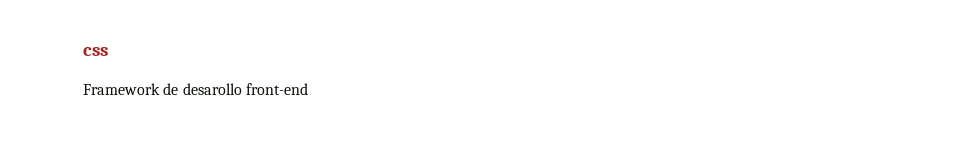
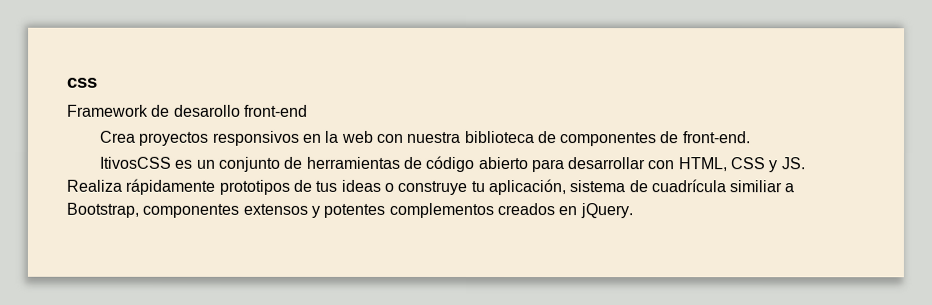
(308, 89) none -> [99,130,751,147] [98,155,805,173] [66,178,795,196] [66,202,633,219] // Crea proyectos responsivos en la web con nuestra biblioteca de componentes de front-end. // ItivosCSS es un conjunto de herramientas de código abierto para desarrollar con HTML, CSS y JS. Realiza rápidamente prototipos de tus ideas o construye tu aplicación, sistema de cuadrícula similiar a Bootstrap, componentes extensos y potentes complementos creados en jQuery.

